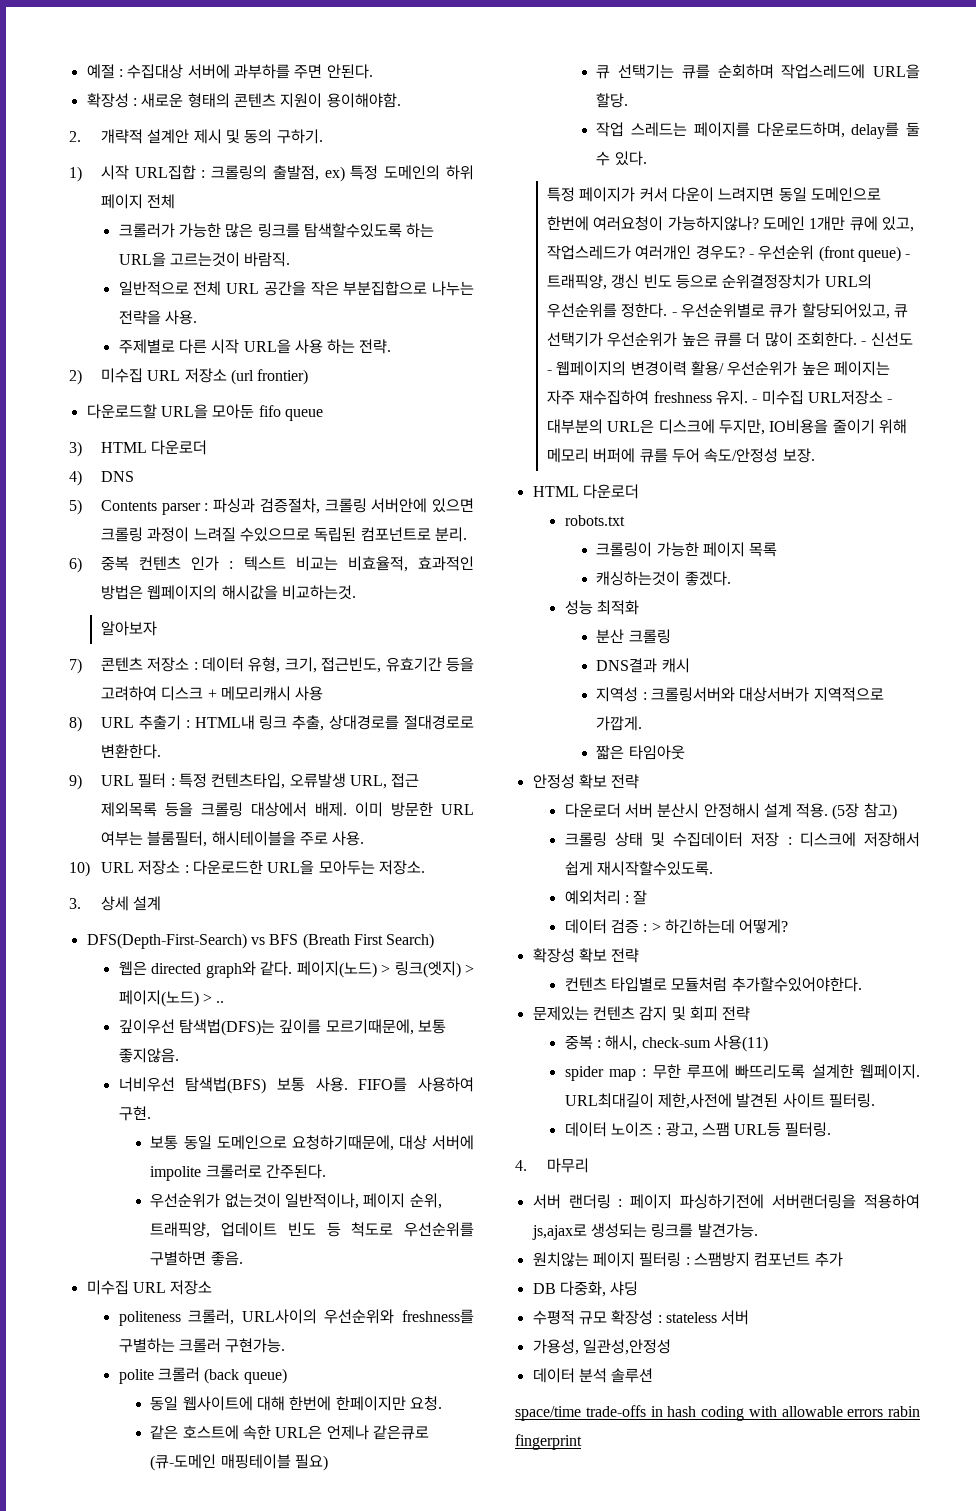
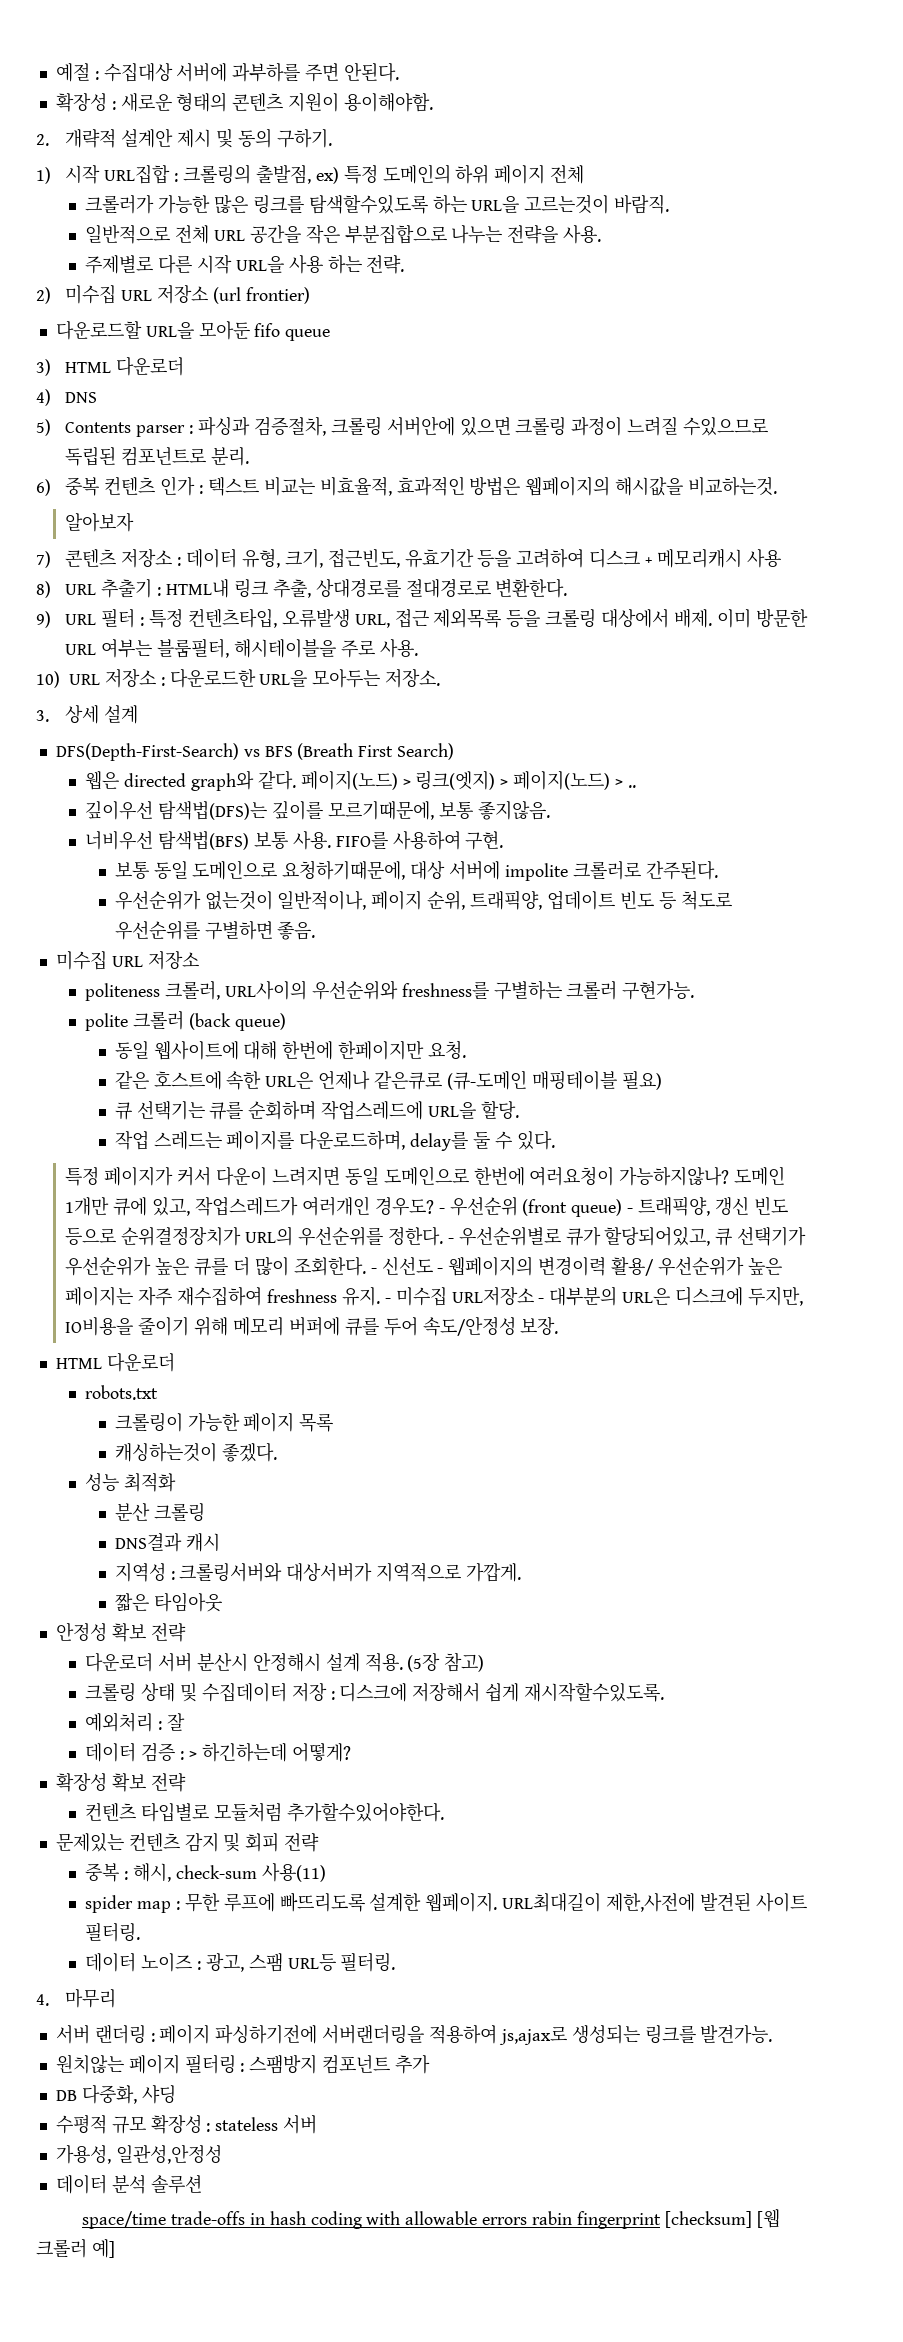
(582, 1442) none -> [664,2209,780,2228] [36,2239,115,2258] [checksum] [웹 크롤러 예]

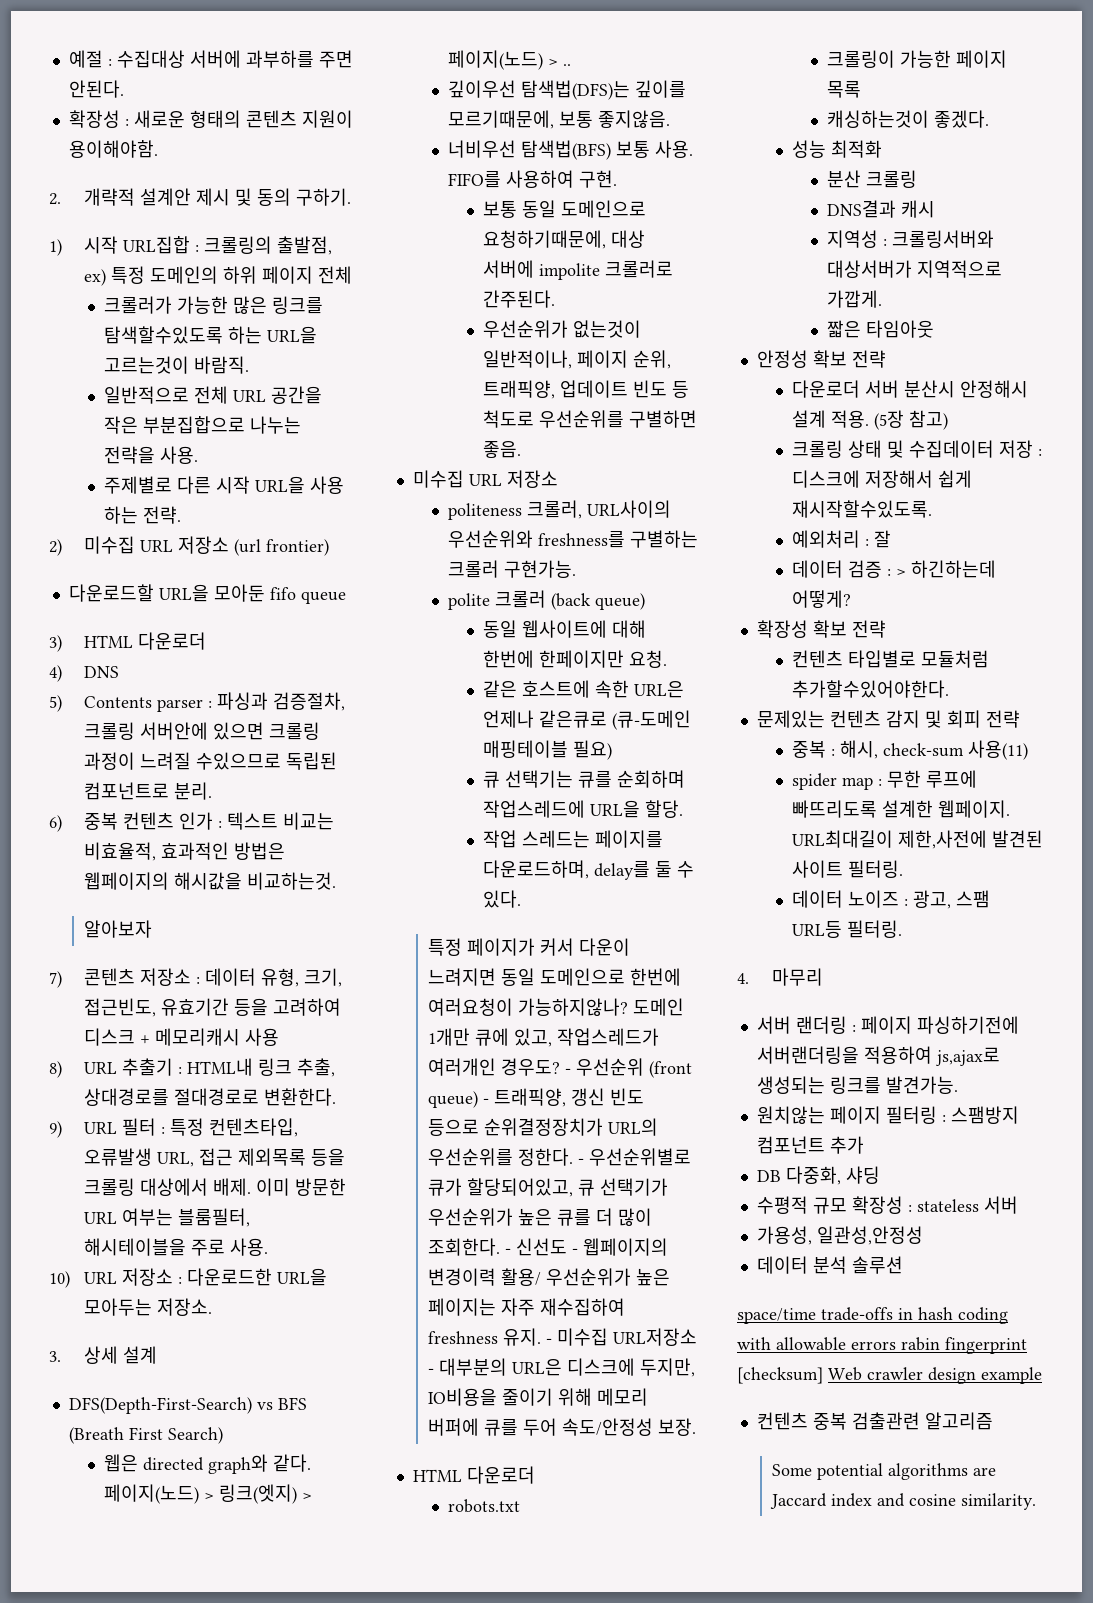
[756,2209,780,2228] [36,2239,115,2258] [웹 크롤러 예] -> [828,1367,1042,1384] [756,1412,993,1430] [772,1463,997,1480] [770,1493,1037,1510] Web crawler design example // 컨텐츠 중복 검출관련 알고리즘 // Some potential algorithms are Jaccard index and cosine similarity.

